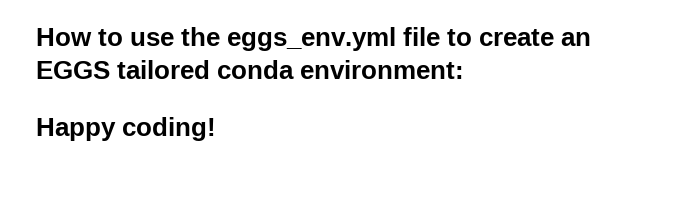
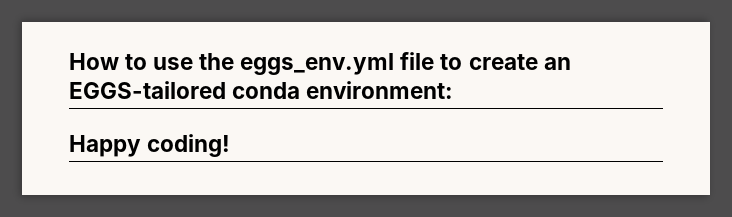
[36,60,211,79] EGGS tailored -> [69,81,226,99] EGGS-tailored

